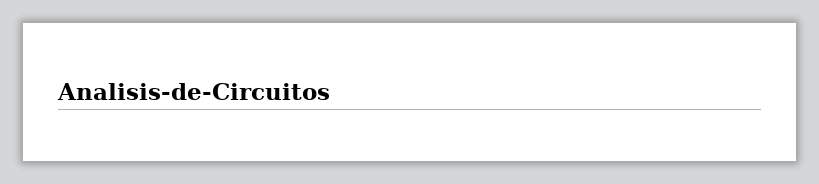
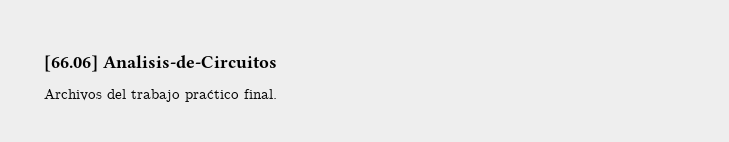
(57, 91) none -> [44,55,98,72] [66.06]
(330, 91) none -> [44,89,277,102] // Archivos del trabajo praćtico final.

